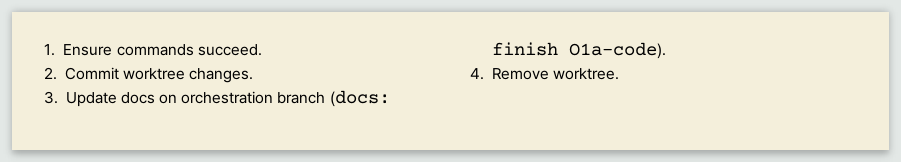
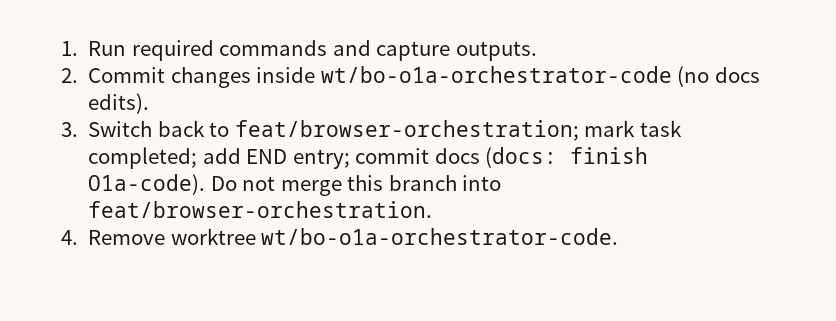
[63,44,262,56] [44,67,254,83] [44,90,390,107] [491,42,666,59] Ensure commands succeed. // 2. Commit worktree changes. // 3. Update docs on orchestration branch (docs: finish O1a-code). -> [88,40,537,61] [61,66,760,88] [88,93,150,114] [61,120,682,141] [88,147,649,169] [88,174,502,196] [88,201,433,218] Run required commands and capture outputs. // 2. Commit changes inside wt/bo-o1a-orchestrator-code (no docs edits). // 3. Switch back to feat/browser-orchestration; mark task completed; add END entry; commit docs (docs: finish O1a-code). Do not merge this branch into feat/browser-orchestration.
[552,68,619,80] worktree. -> [170,228,619,245] worktree wt/bo-o1a-orchestrator-code.

